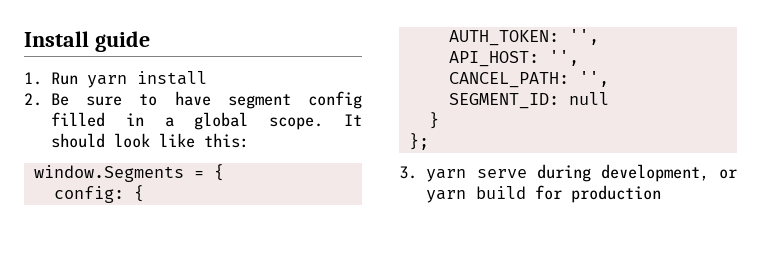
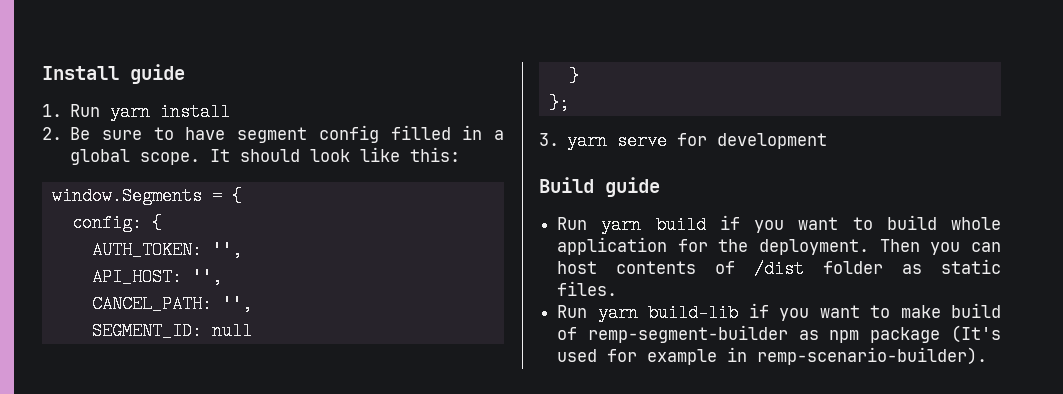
[537,164,737,182] [426,185,662,203] during development, or yarn build for production -> [677,133,828,149] [539,177,660,197] [557,215,1001,234] [557,237,1001,255] [557,259,1001,278] [557,281,618,296] [557,303,1001,322] [557,325,1001,343] [557,347,988,365] for development // Build guide // Run yarn build if you want to build whole application for the deployment. Then you can host contents of /dist folder as static files. // Run yarn build-lib if you want to make build of remp-segment-builder as npm package (It's used for example in remp-scenario-builder).

